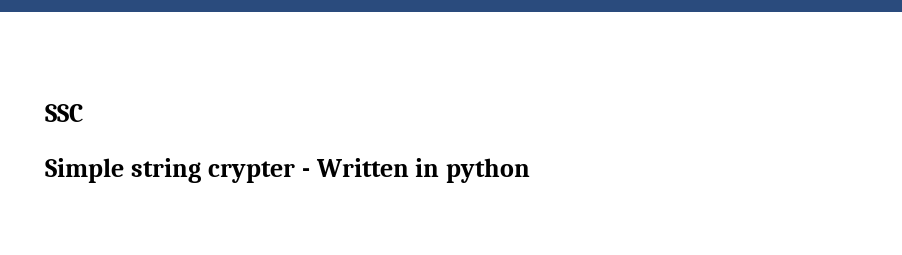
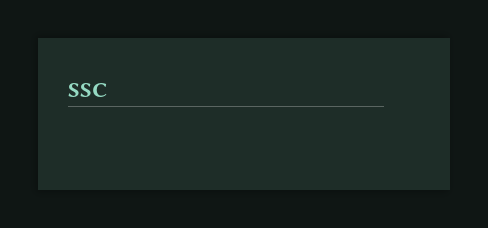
[45,158,531,183] // Simple string crypter - Written in python -> (108, 90) none

